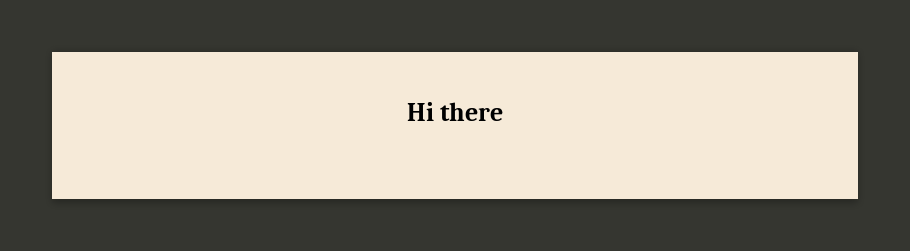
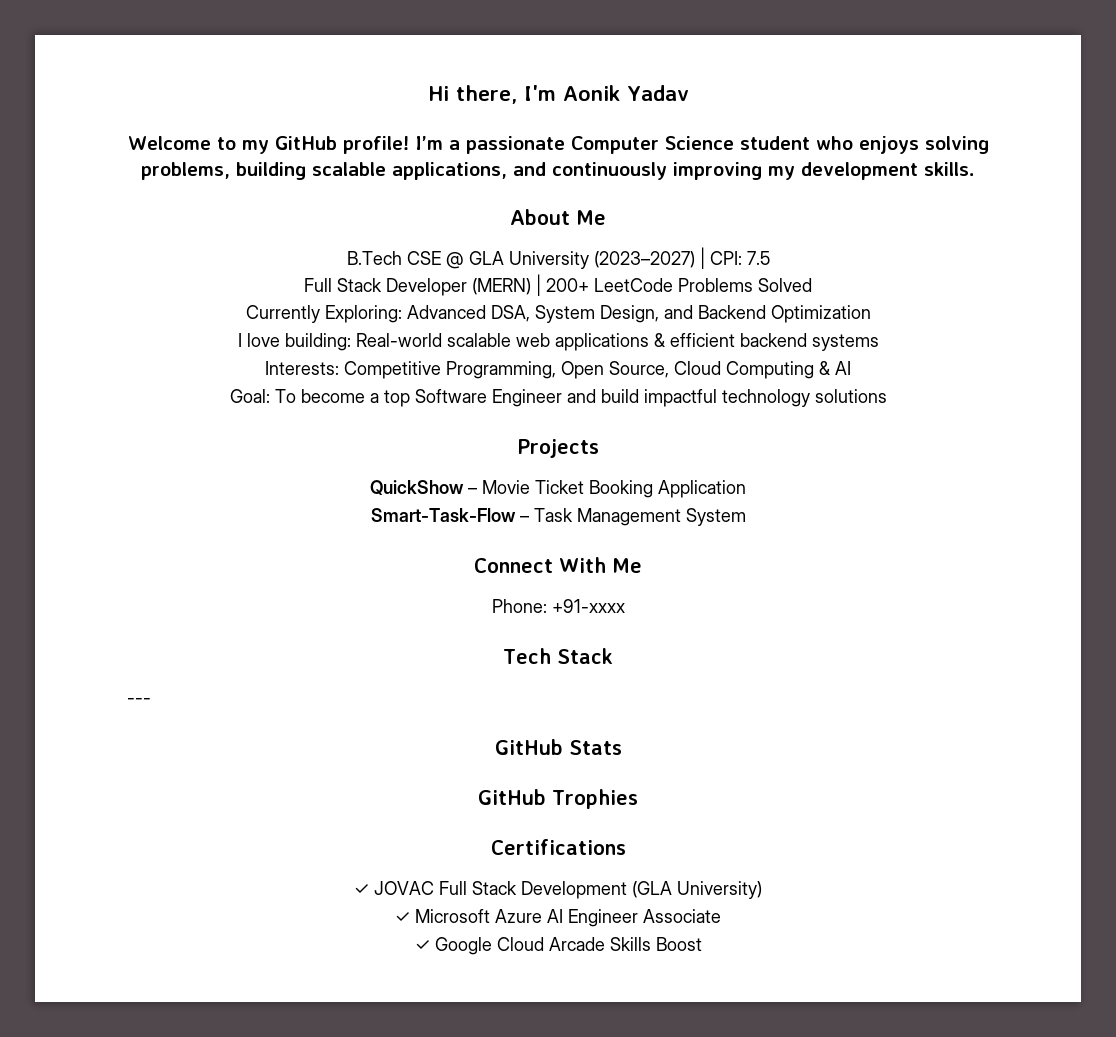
[440,102,504,121] there -> [455,85,689,104] [127,136,989,154] [141,162,975,180] [510,209,606,225] [346,247,770,269] [304,274,812,296] [245,305,871,323] [237,333,879,351] [265,361,851,379] [229,389,887,407] [517,439,599,458] [370,480,746,498] [370,508,746,526] [474,557,642,573] [491,599,625,613] [503,648,613,664] [127,698,151,704] [494,739,622,755] [478,789,639,809] [490,839,626,855] [354,881,762,899] [395,909,721,927] [414,937,702,955] there, I'm Aonik Yadav // Welcome to my GitHub profile! I’m a passionate Computer Science student who enjoys solving problems, building scalable applications, and continuously improving my development skills. // About Me // B.Tech CSE @ GLA University (2023–2027) | CPI: 7.5 // Full Stack Developer (MERN) | 200+ LeetCode Problems Solved // Currently Exploring: Advanced DSA, System Design, and Backend Optimization // I love building: Real-world scalable web applications & efficient backend systems // Interests: Competitive Programming, Open Source, Cloud Computing & AI // Goal: To become a top Software Engineer and build impactful technology solutions // Projects // QuickShow – Movie Ticket Booking Application // Smart-Task-Flow – Task Management System // Connect With Me // Phone: +91-xxxx // Tech Stack // --- // GitHub Stats // GitHub Trophies // Certifications // ✓ JOVAC Full Stack Development (GLA University) // ✓ Microsoft Azure AI Engineer Associate // ✓ Google Cloud Arcade Skills Boost

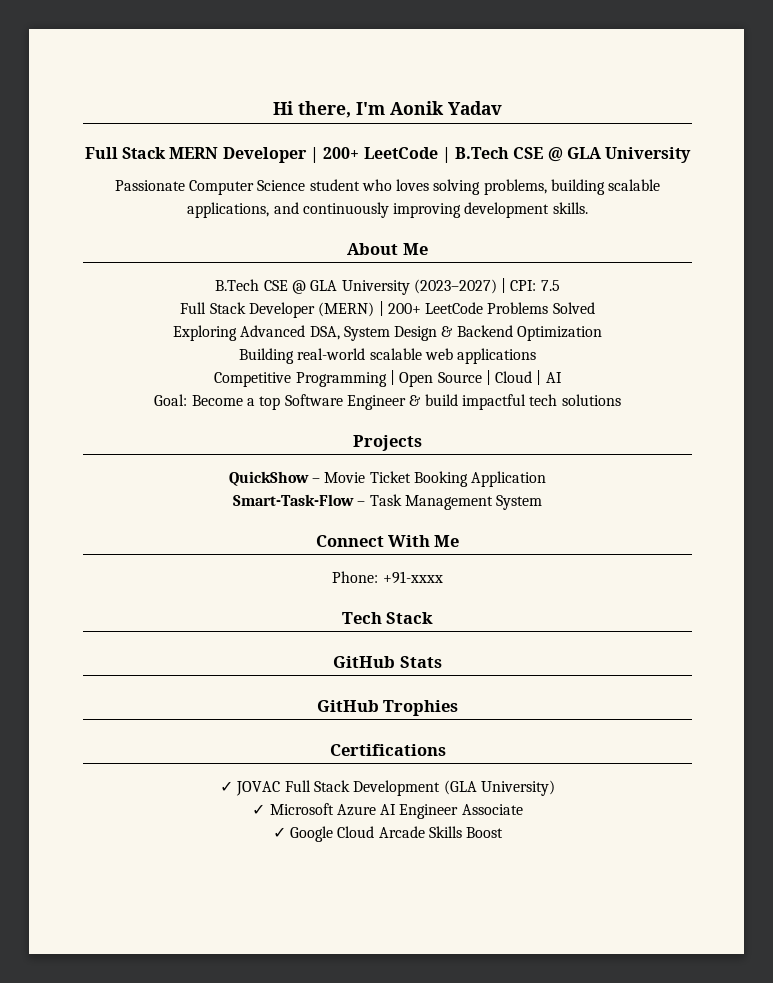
[127,136,565,154] Welcome to my GitHub profile! I’m a passionate -> [84,147,692,163] [114,180,185,191] Full Stack MERN Developer | 200+ LeetCode | B.Tech CSE @ GLA University // Passionate
[858,136,919,154] enjoys -> [396,179,430,191] loves
[768,166,795,180] my -> (462, 210) none
[245,305,402,323] Currently Exploring: -> [172,325,237,341] Exploring
[599,305,693,323] Design, and -> [394,326,454,341] Design &
[237,333,442,351] I love building: Real-world -> [238,348,366,364] Building real-world
[653,333,879,351] [265,361,830,379] & efficient backend systems // Interests: Competitive Programming, Open Source, Cloud Computing & -> [214,370,542,387] // Competitive Programming | Open Source | Cloud |
[274,389,365,403] To become -> [191,395,243,406] Become
[566,389,596,403] and -> [409,395,422,406] &
[721,389,810,407] technology -> [529,394,558,406] tech
[127,698,151,704] // --- -> (434, 618) none

